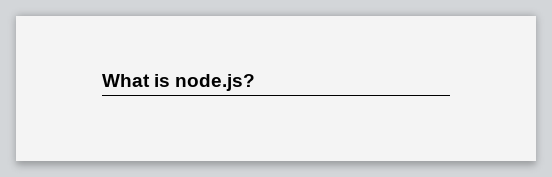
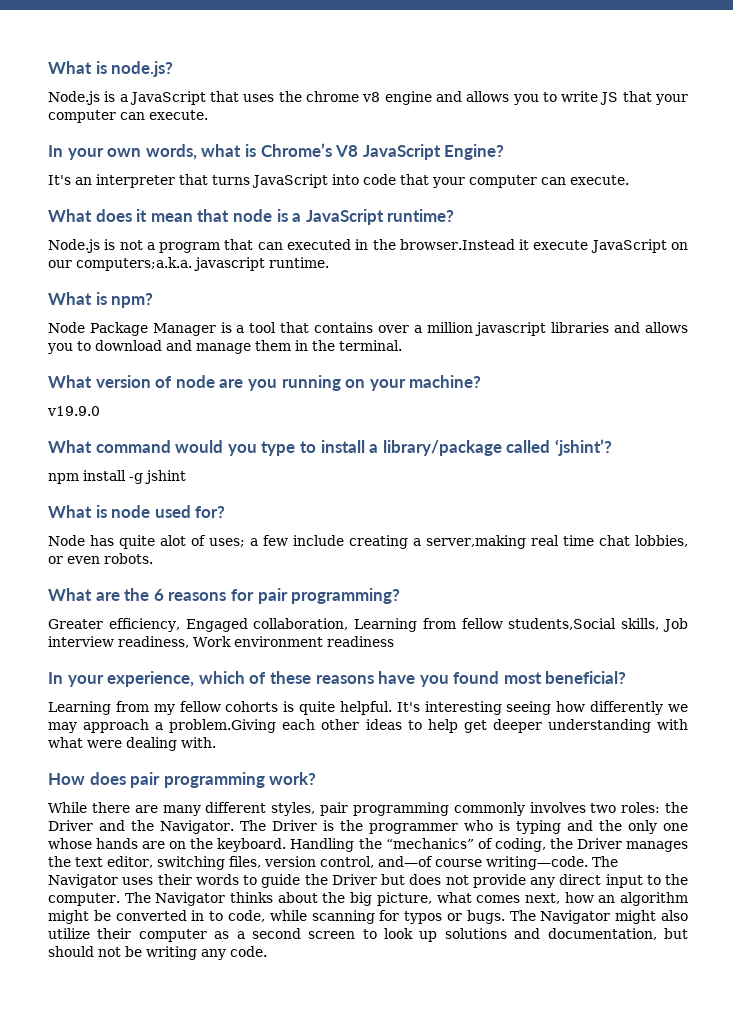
(256, 82) none -> [48,91,688,105] [48,110,208,123] [48,143,505,160] [48,174,629,188] [48,209,455,225] [48,239,688,253] [48,257,329,271] [48,292,154,308] [48,322,688,336] [47,340,402,354] [48,375,482,391] [47,406,100,416] [48,439,612,456] [48,470,186,484] [48,505,226,518] [48,535,688,549] [48,553,153,564] [48,588,401,604] [48,618,689,632] [48,636,394,648] [48,671,627,687] [48,701,688,715] [48,719,688,733] [48,737,216,751] [48,772,317,788] [48,802,689,816] [48,820,688,834] [48,838,689,852] [48,856,618,870] [48,874,688,888] [48,892,689,906] [48,910,688,924] [48,928,688,942] [48,946,267,960] // Node.js is a JavaScript that uses the chrome v8 engine and allows you to write JS that your computer can execute. // In your own words, what is Chrome’s V8 JavaScript Engine? // It's an interpreter that turns JavaScript into code that your computer can execute. // What does it mean that node is a JavaScript runtime? // Node.js is not a program that can executed in the browser.Instead it execute JavaScript on our computers;a.k.a. javascript runtime. // What is npm? // Node Package Manager is a tool that contains over a million javascript libraries and allows you to download and manage them in the terminal. // What version of node are you running on your machine? // v19.9.0 // What command would you type to install a library/package called ‘jshint’? // npm install -g jshint // What is node used for? // Node has quite alot of uses; a few include creating a server,making real time chat lobbies, or even robots. // What are the 6 reasons for pair programming? // Greater efficiency, Engaged collaboration, Learning from fellow students,Social skills, Job interview readiness, Work environment readiness // In your experience, which of these reasons have you found most beneficial? // Learning from my fellow cohorts is quite helpful. It's interesting seeing how differently we may approach a problem.Giving each other ideas to help get deeper understanding with what were dealing with. // How does pair programming work? // While there are many different styles, pair programming commonly involves two roles: the Driver and the Navigator. The Driver is the programmer who is typing and the only one whose hands are on the keyboard. Handling the “mechanics” of coding, the Driver manages the text editor, switching files, version control, and—of course writing—code. The Navigator uses their words to guide the Driver but does not provide any direct input to the computer. The Navigator thinks about the big picture, what comes next, how an algorithm might be converted in to code, while scanning for typos or bugs. The Navigator might also utilize their computer as a second screen to look up solutions and documentation, but should not be writing any code.

